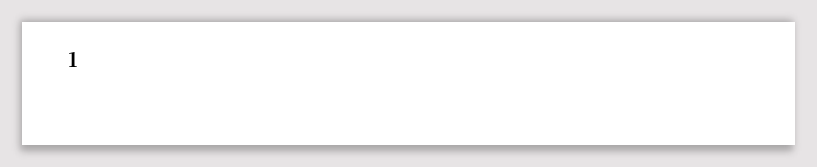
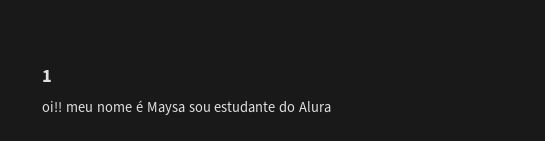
(78, 59) none -> [42,100,332,115] // oi!! meu nome é Maysa sou estudante do Alura

